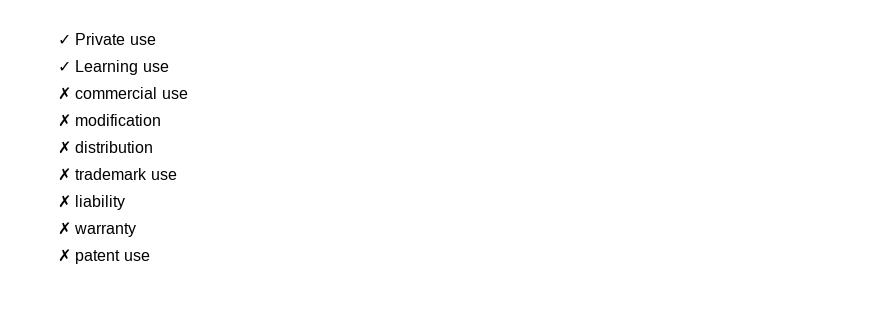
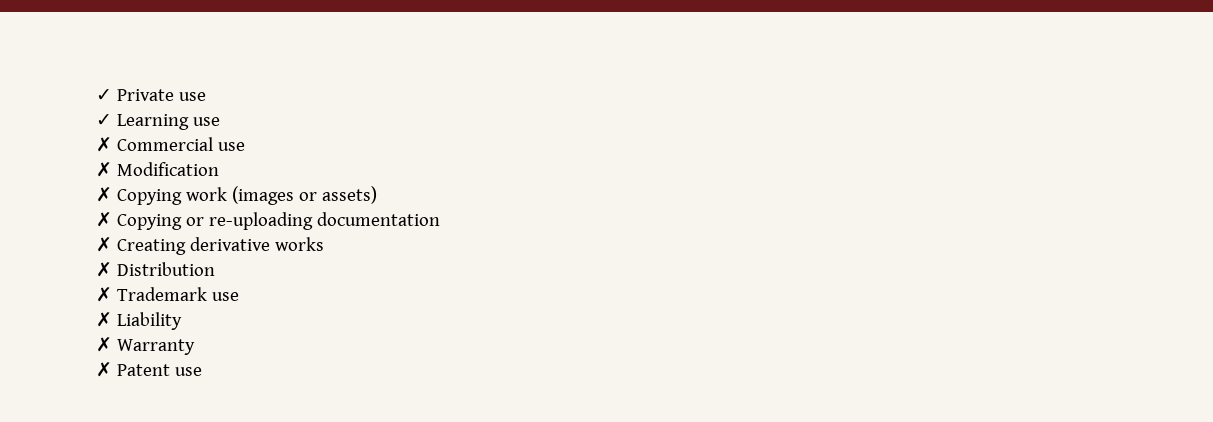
[75,87,188,99] [58,114,162,127] [58,141,154,154] [58,168,177,181] [58,195,126,210] [58,222,137,237] [58,249,121,264] commercial use // ✗ modification // ✗ distribution // ✗ trademark use // ✗ liability // ✗ warranty // ✗ patent -> [116,137,245,151] [96,162,219,177] [96,186,377,205] [96,212,440,230] [96,237,324,255] [96,262,215,277] [96,287,239,302] [96,312,182,330] [96,337,195,355] [96,362,170,377] Commercial use // ✗ Modification // ✗ Copying work (images or assets) // ✗ Copying or re-uploading documentation // ✗ Creating derivative works // ✗ Distribution // ✗ Trademark use // ✗ Liability // ✗ Warranty // ✗ Patent

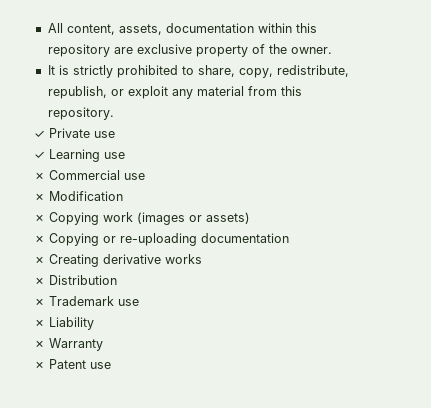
(96, 95) none -> [47,23,317,35] [47,44,332,57] [47,65,349,78] [47,86,302,99] [47,107,114,120] All content, assets, documentation within this repository are exclusive property of the owner. // It is strictly prohibited to share, copy, redistribute, republish, or exploit any material from this repository. //

